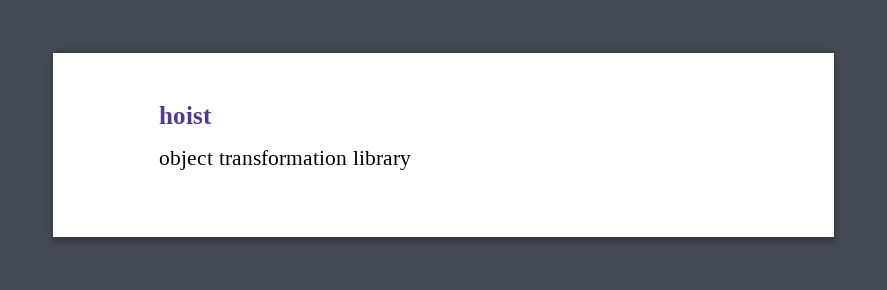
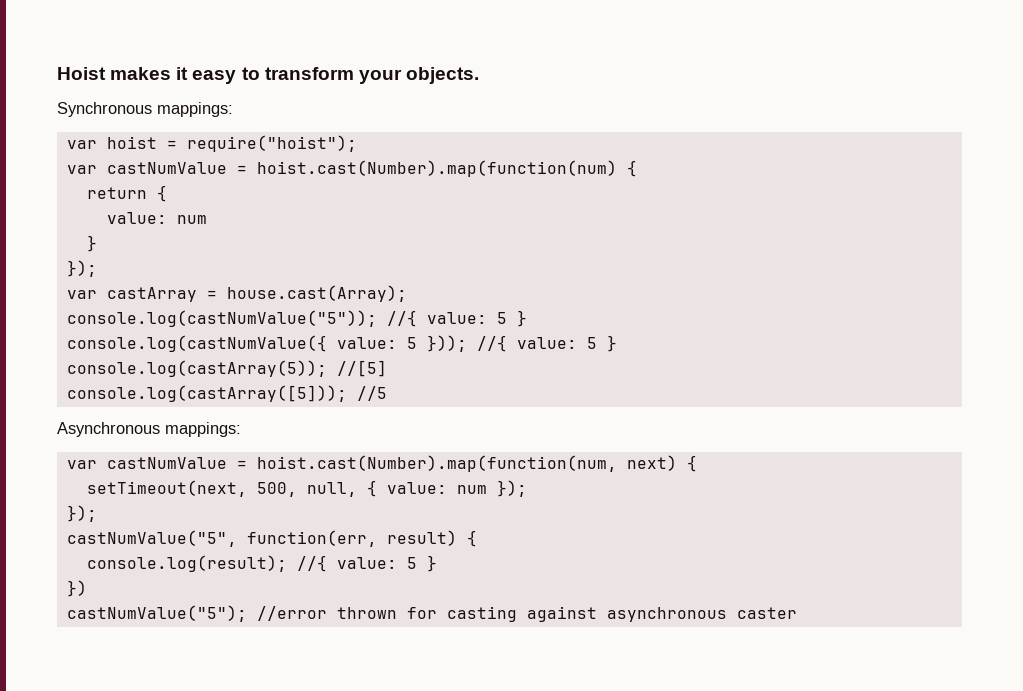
[159,106,212,124] [159,150,411,170] hoist // object transformation library -> [57,67,479,84] [57,102,233,117] [66,135,357,152] [66,160,637,177] [86,185,167,202] [106,212,207,224] [86,235,97,252] [66,260,97,277] [66,285,407,302] [66,310,527,327] [66,335,617,352] [66,360,387,377] [66,385,387,402] [57,422,241,437] [66,455,697,472] [86,480,527,497] [66,505,97,522] [66,530,477,547] [86,555,437,572] [66,580,87,597] [66,605,797,622] Hoist makes it easy to transform your objects. // Synchronous mappings: // var hoist = require("hoist"); // var castNumValue = hoist.cast(Number).map(function(num) { // return { // value: num // } // }); // var castArray = house.cast(Array); // console.log(castNumValue("5")); //{ value: 5 } // console.log(castNumValue({ value: 5 })); //{ value: 5 } // console.log(castArray(5)); //[5] // console.log(castArray([5])); //5 // Asynchronous mappings: // var castNumValue = hoist.cast(Number).map(function(num, next) { // setTimeout(next, 500, null, { value: num }); // }); // castNumValue("5", function(err, result) { // console.log(result); //{ value: 5 } // }) // castNumValue("5"); //error thrown for casting against asynchronous caster

